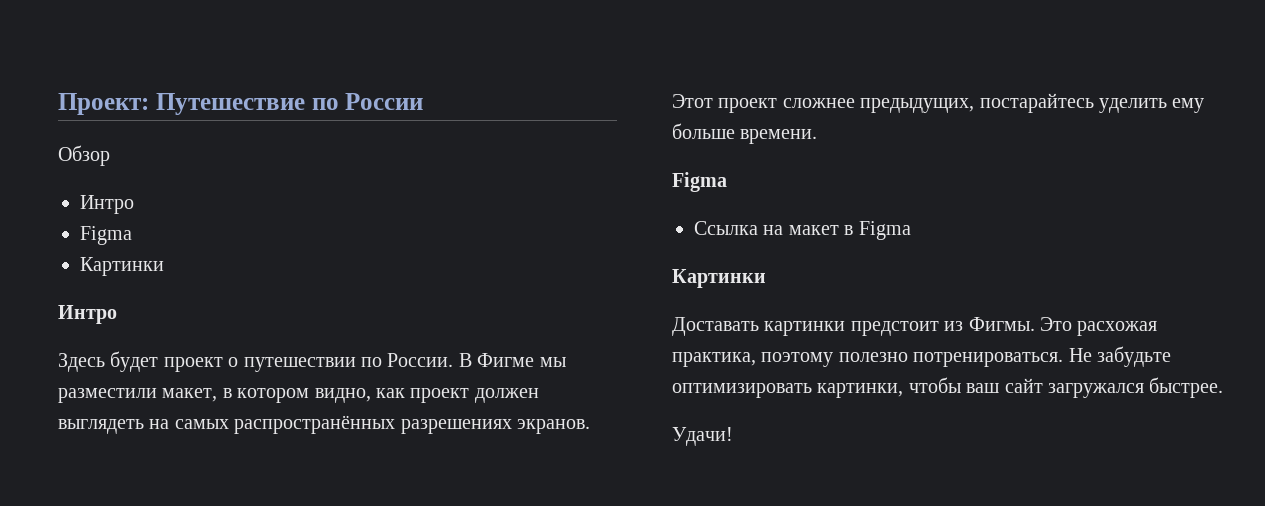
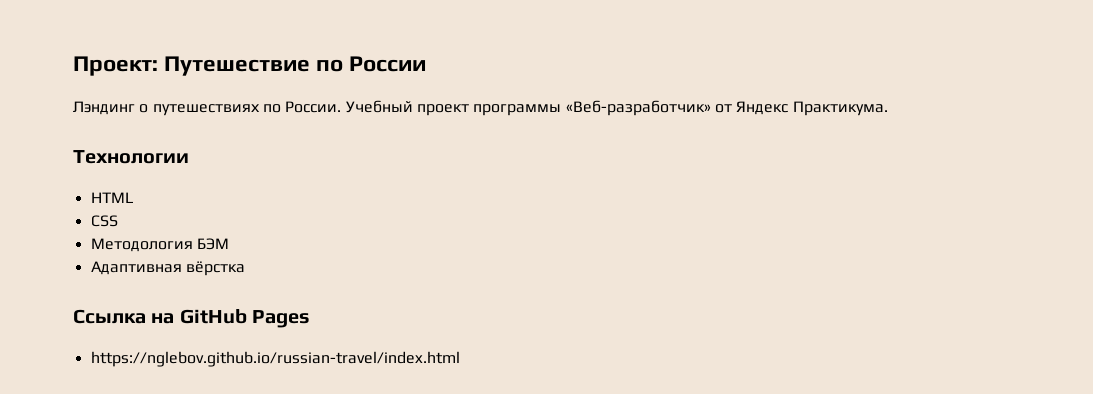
[58,145,110,166] [80,195,134,214] [80,226,132,245] [80,257,164,276] [58,305,117,324] [58,351,566,372] [58,388,539,403] [58,415,590,434] [672,93,1205,113] [672,123,818,144] [672,172,727,192] [694,221,911,240] [672,269,766,288] [672,317,1158,336] [672,346,1171,367] [672,377,1224,398] [672,427,733,446] Обзор // Интро // Figma // Картинки // Интро // Здесь будет проект о путешествии по России. В Фигме мы разместили макет, в котором видно, как проект должен выглядеть на самых распространённых разрешениях экранов. Этот проект сложнее предыдущих, постарайтесь уделить ему больше времени. // Figma // Ссылка на макет в Figma // Картинки // Доставать картинки предстоит из Фигмы. Это расхожая практика, поэтому полезно потренироваться. Не забудьте оптимизировать картинки, чтобы ваш сайт загружался быстрее. // Удачи! -> [73,100,888,116] [73,150,189,164] [90,192,133,203] [90,215,118,227] [90,238,229,252] [90,261,245,276] [73,309,311,328] [90,351,460,367] Лэндинг о путешествиях по России. Учебный проект программы «Веб-разработчик» от Яндекс Практикума. // Технологии // HTML // CSS // Методология БЭМ // Адаптивная вёрстка // Ссылка на GitHub Pages // https://nglebov.github.io/russian-travel/index.html

